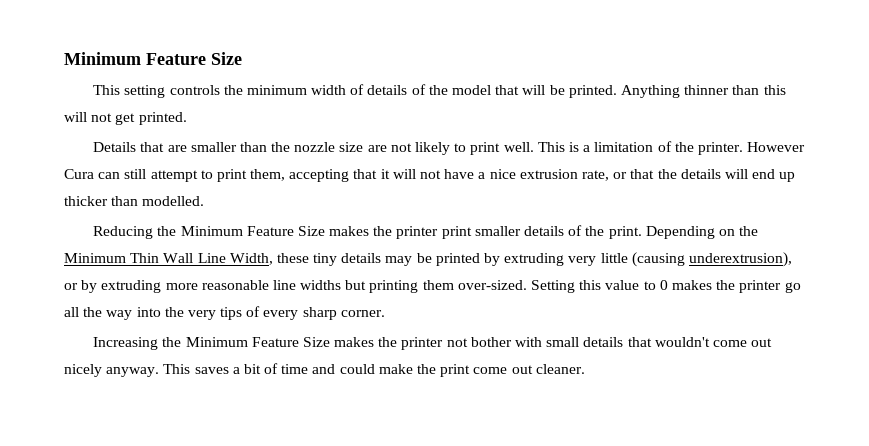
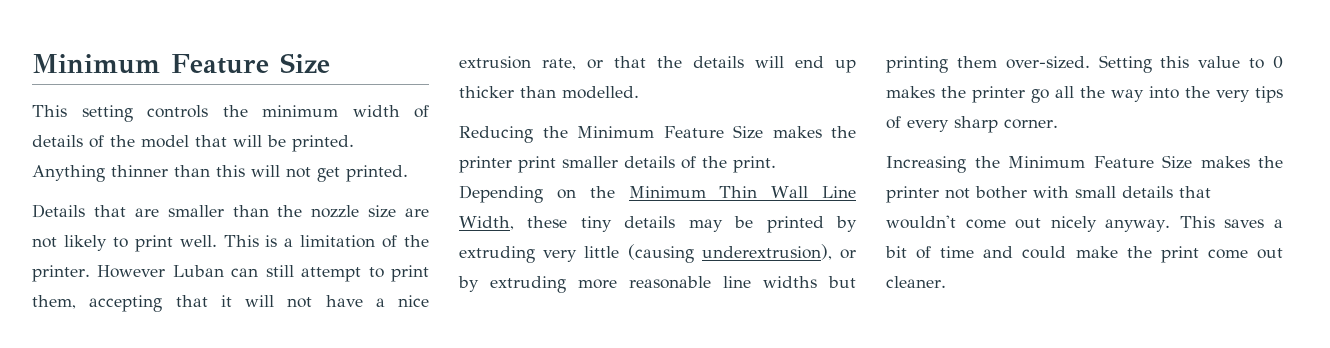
[64,169,94,179] Cura -> [172,265,224,277] Luban

